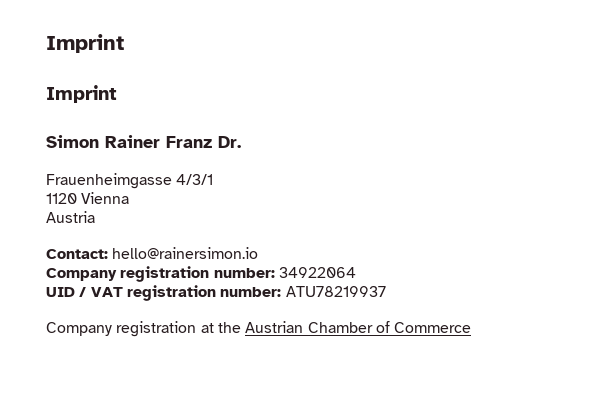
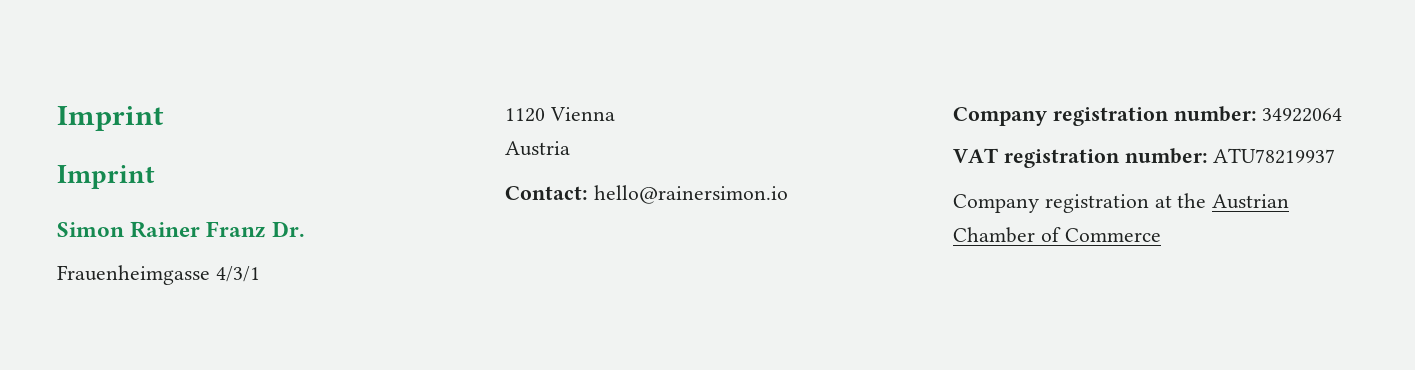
[46,287,87,297] UID / -> (1343, 115) none

